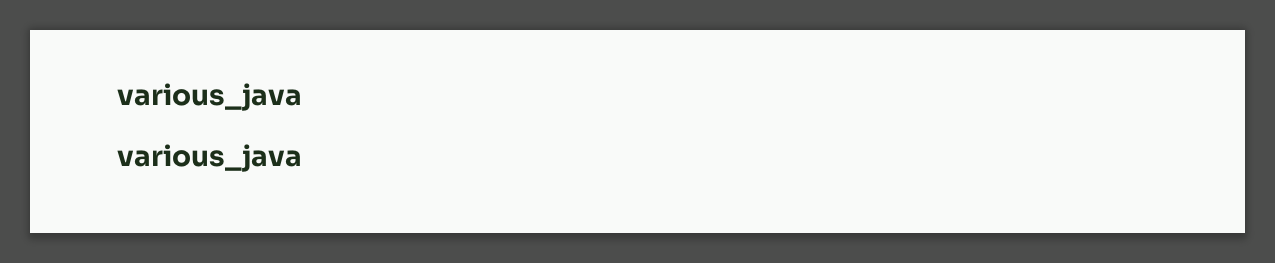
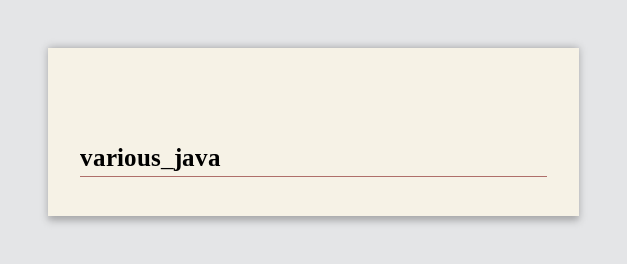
[117,83,302,111] [117,144,302,172] various_java // various_java -> [80,148,221,171] various_java

